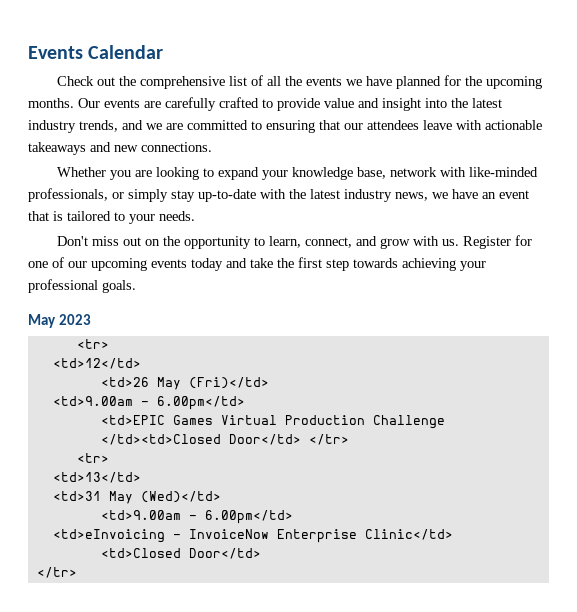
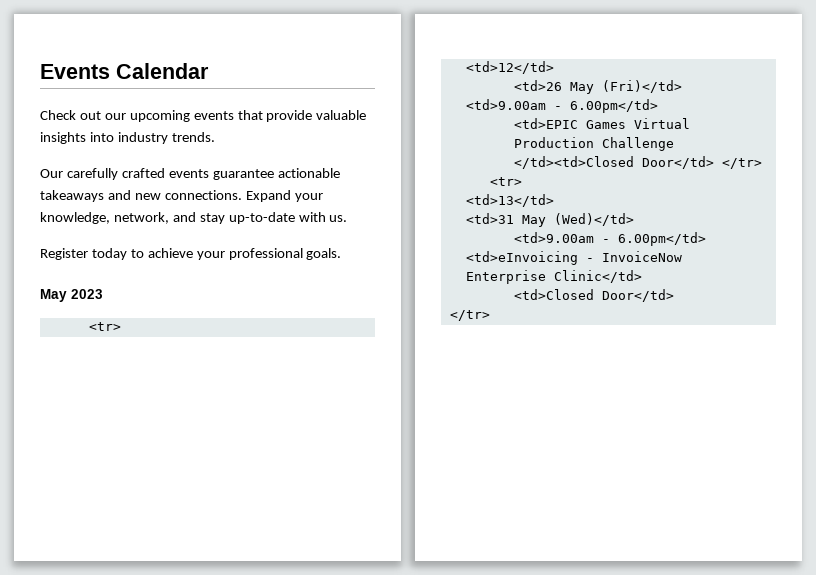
[119,75,543,89] [28,97,502,111] [28,120,482,133] the comprehensive list of all the events we have planned for the upcoming months. Our events are carefully crafted to provide value and insight into the latest industry trends, and we are committed to ensuring that our attendees leave with -> [104,110,367,122] [40,132,215,144] [40,168,274,180] our upcoming events that provide valuable insights into industry trends. // Our carefully crafted events guarantee
[57,167,539,180] [28,188,529,202] [28,211,195,224] [57,235,533,249] [28,257,456,271] // Whether you are looking to expand your knowledge base, network with like-minded professionals, or simply stay up-to-date with the latest industry news, we have an event that is tailored to your needs. // Don't miss out on the opportunity to learn, connect, and grow with us. Register for one of our upcoming events today and take the first step towards achieving -> [245,190,323,202] [40,212,348,224] [40,248,193,260] Expand your knowledge, network, and stay up-to-date with us. // Register today to achieve

